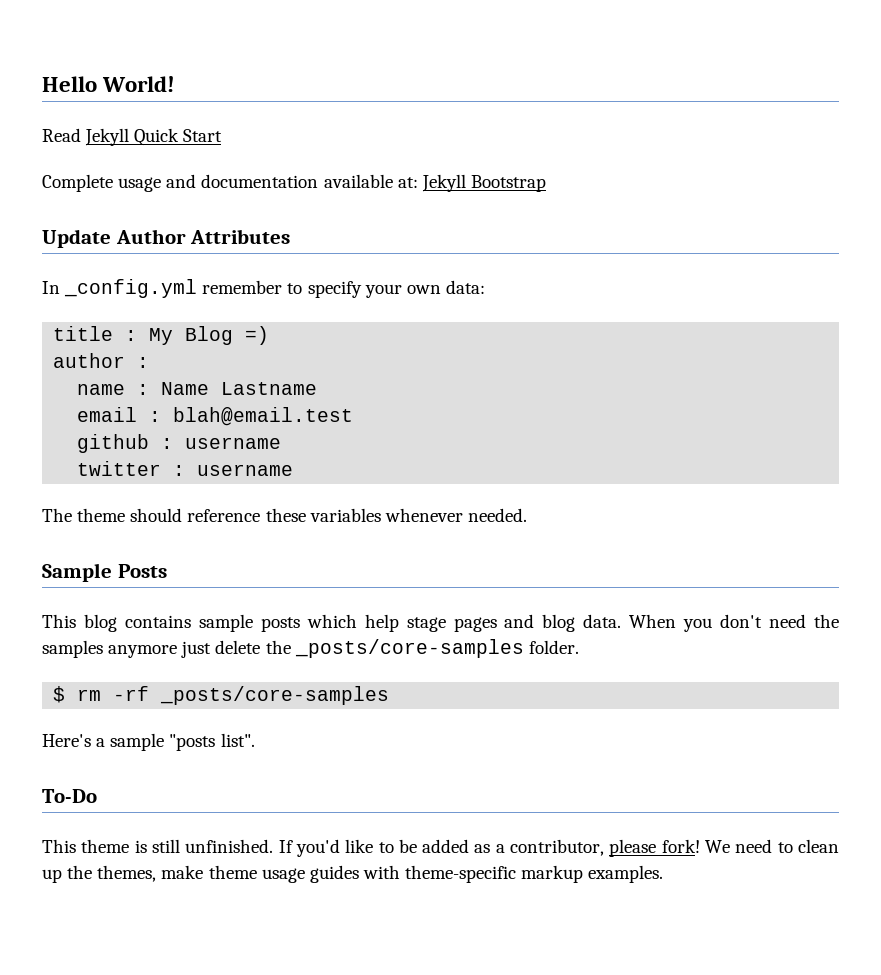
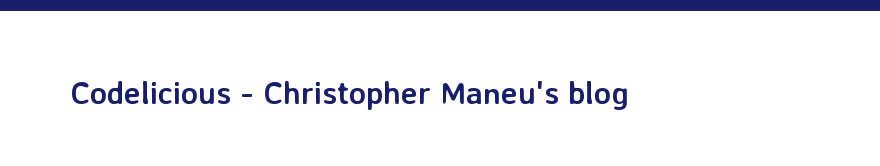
[42,76,176,92] [42,128,223,146] [42,174,546,192] [42,229,291,248] [42,279,485,298] [53,326,270,345] [53,353,150,368] [77,382,318,395] [77,407,354,426] [77,434,282,453] [77,461,294,476] [42,508,527,522] [42,563,167,582] [42,614,839,632] [42,639,579,658] [53,686,390,705] [42,733,255,751] [42,789,97,803] [42,839,839,857] [42,865,664,883] Hello World! // Read Jekyll Quick Start // Complete usage and documentation available at: Jekyll Bootstrap // Update Author Attributes // In _config.yml remember to specify your own data: // title : My Blog =) // author : // name : Name Lastname // email : blah@email.test // github : username // twitter : username // The theme should reference these variables whenever needed. // Sample Posts // This blog contains sample posts which help stage pages and blog data. When you don't need the samples anymore just delete the _posts/core-samples folder. // $ rm -rf _posts/core-samples // Here's a sample "posts list". // To-Do // This theme is still unfinished. If you'd like to be added as a contributor, please fork! We need to clean up the themes, make theme usage guides with theme-specific markup examples. -> [70,81,629,110] Codelicious - Christopher Maneu's blog

